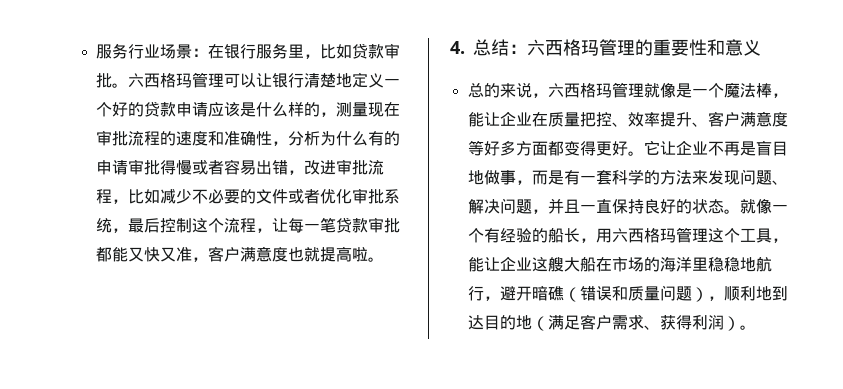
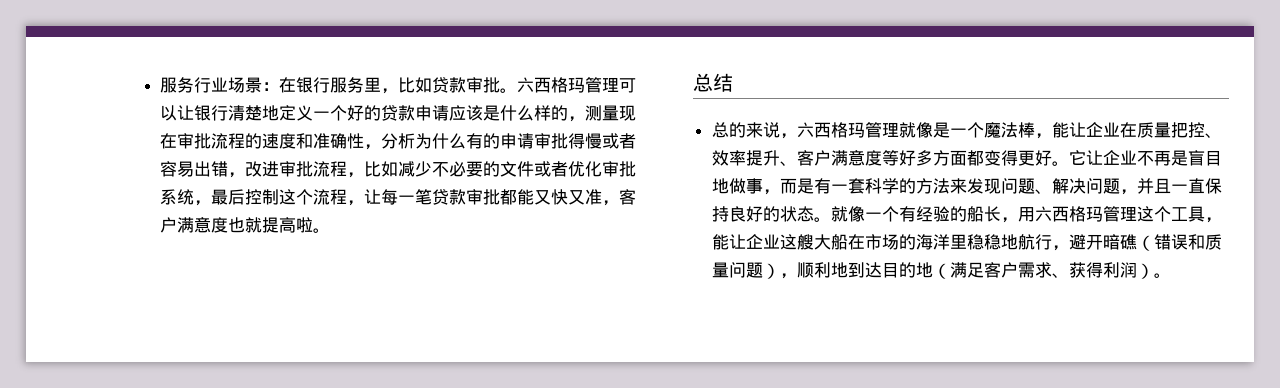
[450,41,465,54] 4. -> (331, 230) none
[509,39,761,56] ：六西格玛管理的重要性和意义 -> (733, 82) none

